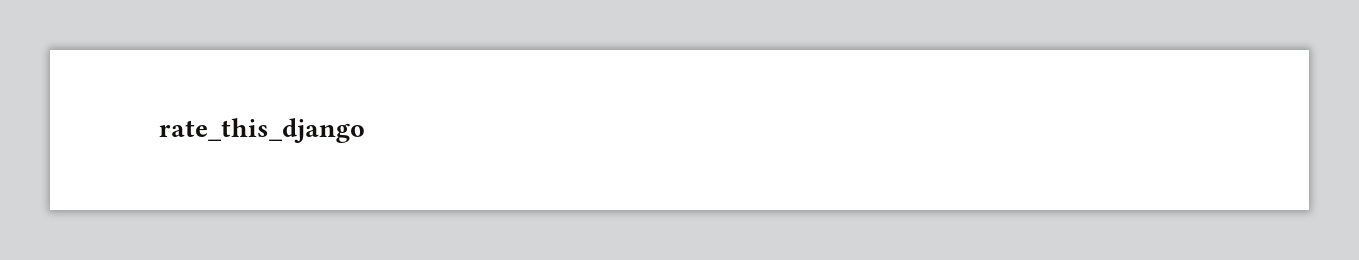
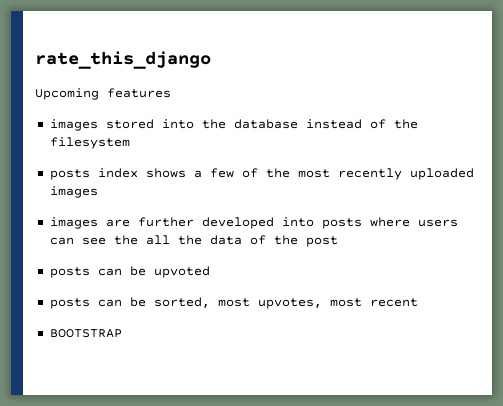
(365, 130) none -> [35,88,171,100] [49,119,418,131] [49,137,130,149] [49,168,474,180] [49,186,98,198] [49,217,458,229] [49,235,338,247] [49,266,210,278] [49,297,418,309] [49,329,122,338] // Upcoming features // images stored into the database instead of the filesystem // posts index shows a few of the most recently uploaded images // images are further developed into posts where users can see the all the data of the post // posts can be upvoted // posts can be sorted, most upvotes, most recent // BOOTSTRAP

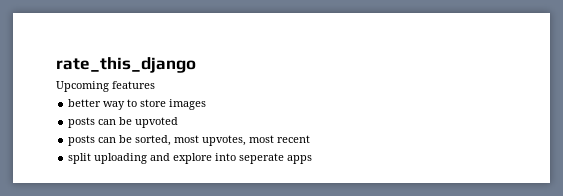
[49,119,418,131] [49,137,130,149] [49,168,474,180] [49,186,98,198] [49,217,458,229] [49,235,338,247] images stored into the database instead of the filesystem // posts index shows a few of the most recently uploaded images // images are further developed into posts where users can see the all the data of the post -> [68,99,207,110] better way to store images
[49,329,122,338] BOOTSTRAP -> [68,153,313,164] split uploading and explore into seperate apps

